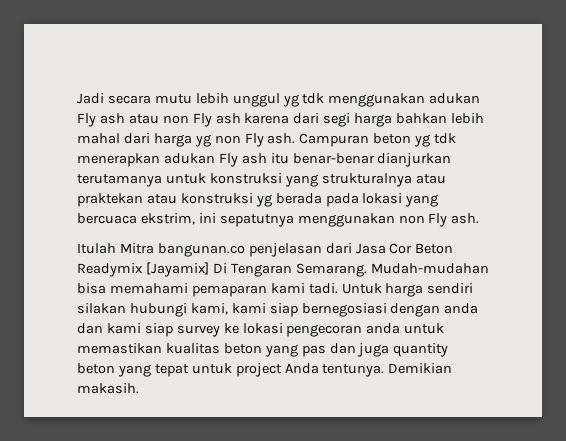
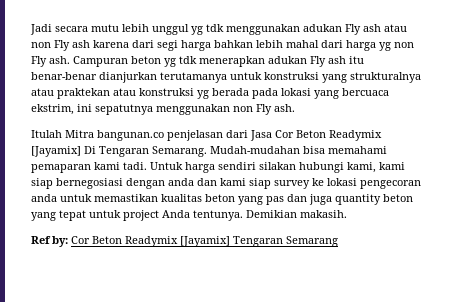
(139, 388) none -> [31,236,338,247] // Ref by: Cor Beton Readymix [Jayamix] Tengaran Semarang

